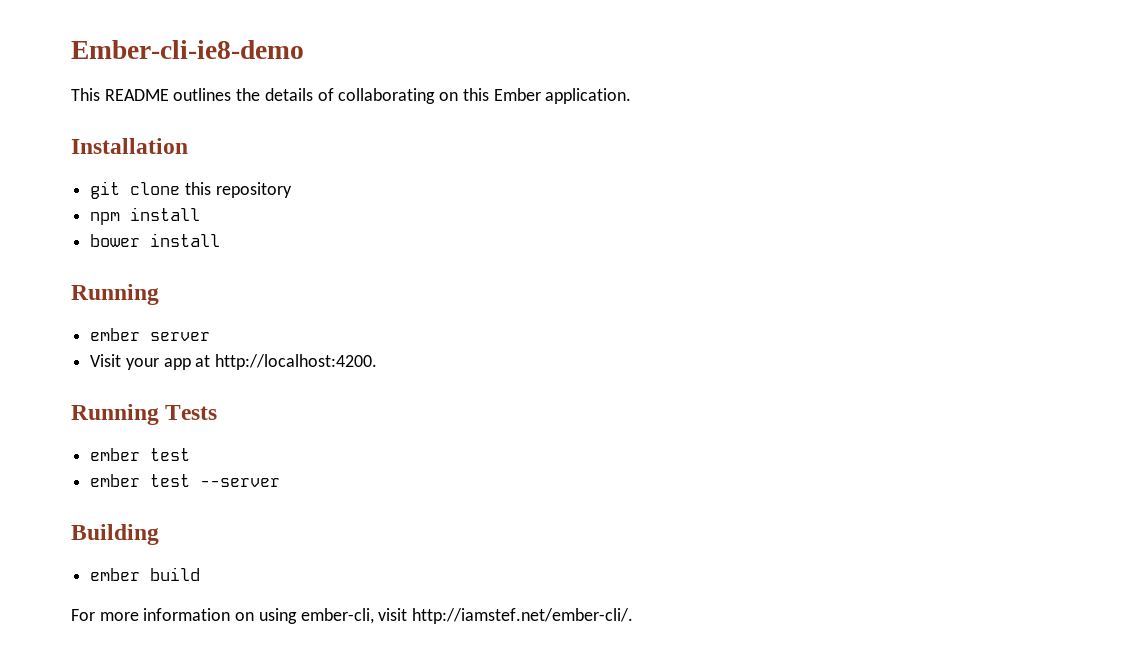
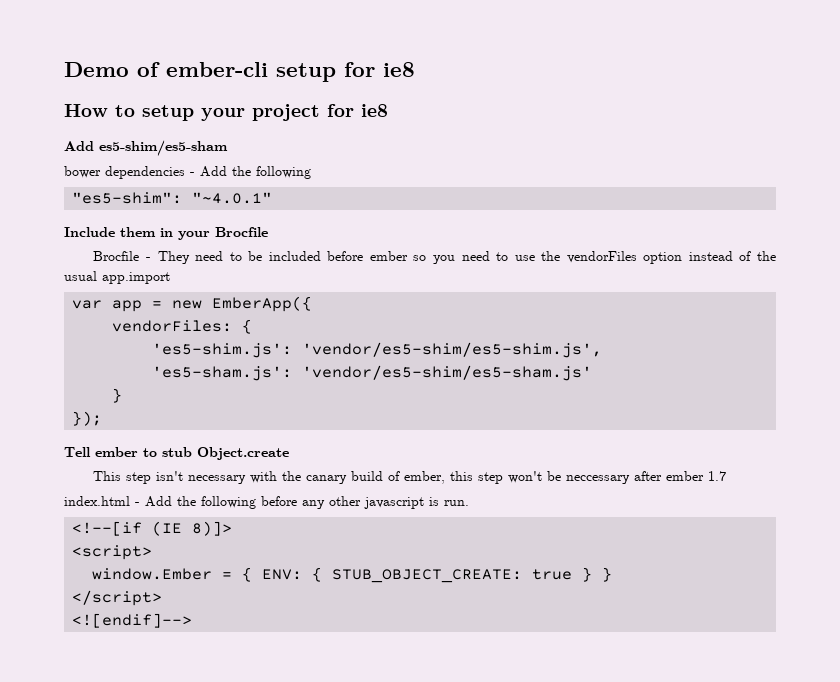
[71,40,304,59] [71,88,632,104] [71,138,188,154] [90,181,292,199] [90,207,201,225] [90,233,221,247] [71,284,159,305] [90,328,211,341] [90,354,378,370] [71,404,218,425] [90,448,191,461] [90,474,281,487] [71,524,159,545] [90,567,201,581] [71,608,634,624] Ember-cli-ie8-demo // This README outlines the details of collaborating on this Ember application. // Installation // git clone this repository // npm install // bower install // Running // ember server // Visit your app at http://localhost:4200. // Running Tests // ember test // ember test --server // Building // ember build // For more information on using ember-cli, visit http://iamstef.net/ember-cli/. -> [64,62,415,82] [64,104,388,121] [64,140,228,156] [64,166,311,179] [72,192,273,204] [64,227,268,240] [93,251,777,264] [64,271,170,284] [72,296,313,312] [112,319,253,334] [152,342,603,358] [152,365,593,381] [112,388,123,403] [72,411,103,426] [64,447,289,460] [93,471,727,484] [64,496,469,509] [72,521,233,536] [72,545,153,560] [92,567,613,583] [72,590,163,606] [72,613,193,628] Demo of ember-cli setup for ie8 // How to setup your project for ie8 // Add es5-shim/es5-sham // bower dependencies - Add the following // "es5-shim": "~4.0.1" // Include them in your Brocfile // Brocfile - They need to be included before ember so you need to use the vendorFiles option instead of the usual app.import // var app = new EmberApp({ // vendorFiles: { // 'es5-shim.js': 'vendor/es5-shim/es5-shim.js', // 'es5-sham.js': 'vendor/es5-shim/es5-sham.js' // } // }); // Tell ember to stub Object.create // This step isn't necessary with the canary build of ember, this step won't be neccessary after ember 1.7 // index.html - Add the following before any other javascript is run. // <!--[if (IE 8)]> // <script> // window.Ember = { ENV: { STUB_OBJECT_CREATE: true } } // </script> // <![endif]-->

